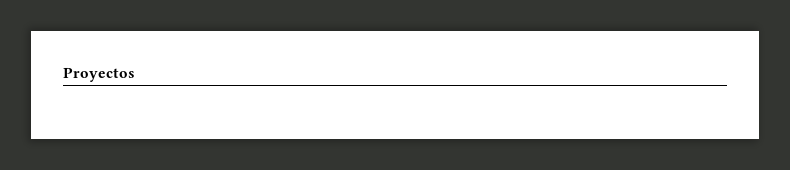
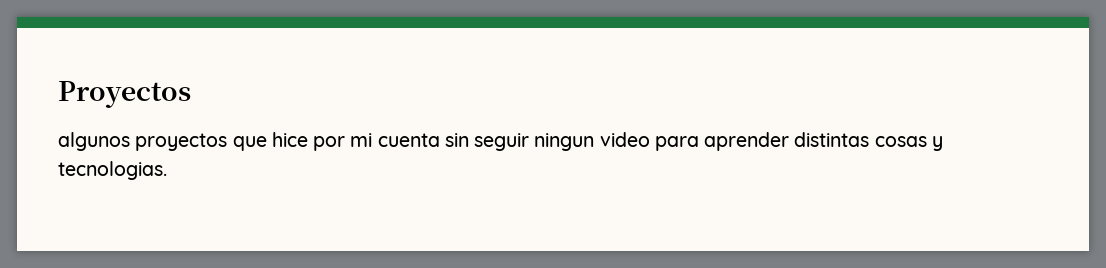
(135, 74) none -> [58,132,943,151] [58,161,167,180] // algunos proyectos que hice por mi cuenta sin seguir ningun video para aprender distintas cosas y tecnologias.

